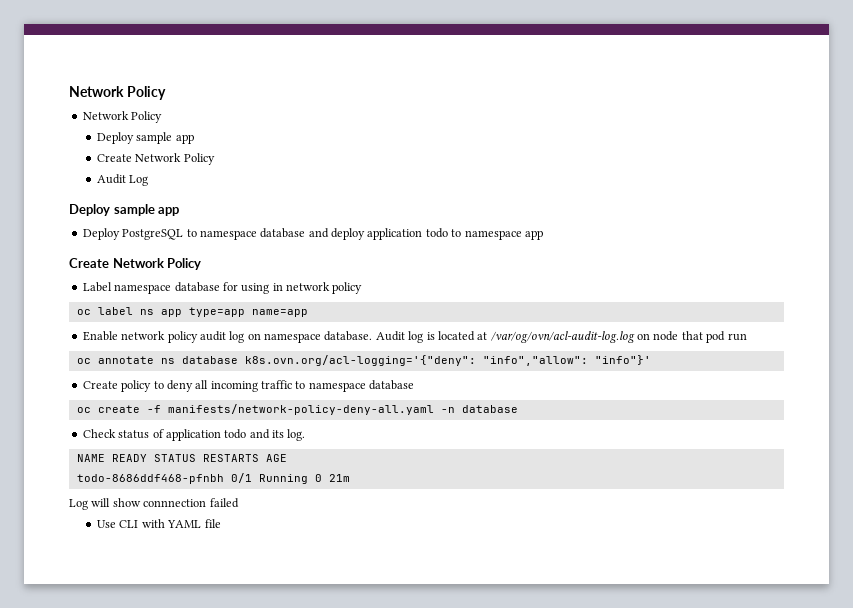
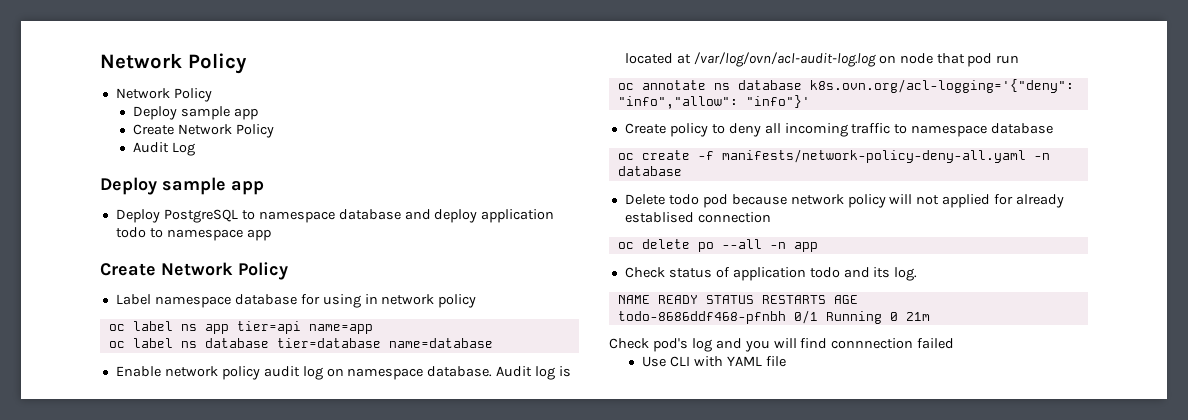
[188,307,245,317] type=app -> [236,321,301,334] tier=api
(308, 313) none -> [108,338,493,348] // oc label ns database tier=database name=database
[490,331,635,343] /var/og/ovn/acl-audit-log.log -> [693,52,876,67] /var/log/ovn/acl-audit-log.log
(518, 409) none -> [624,194,1065,208] [624,212,771,223] [617,239,818,252] // Delete todo pod because network policy will not applied for already establised connection // oc delete po --all -n app
[69,498,141,510] Log will show -> [609,338,828,352] Check pod's log and you will find

